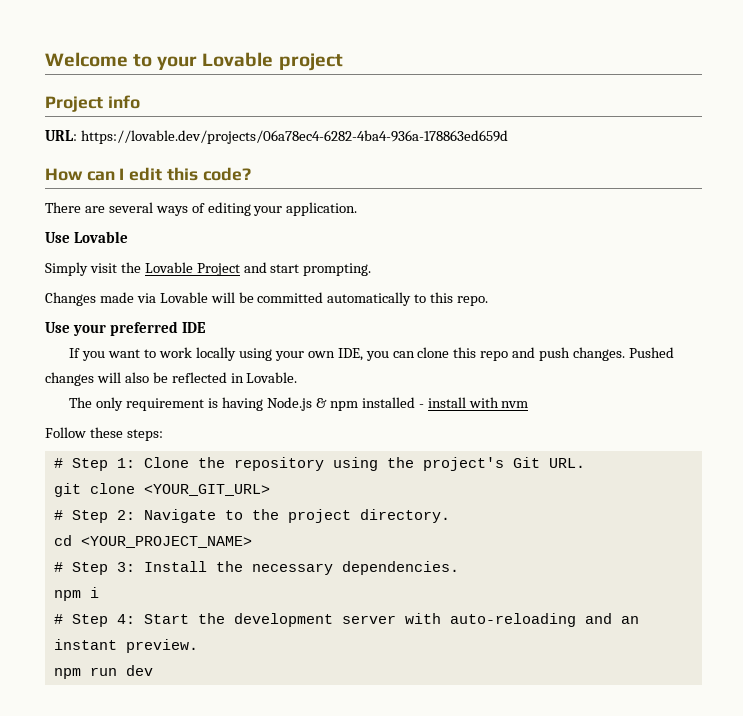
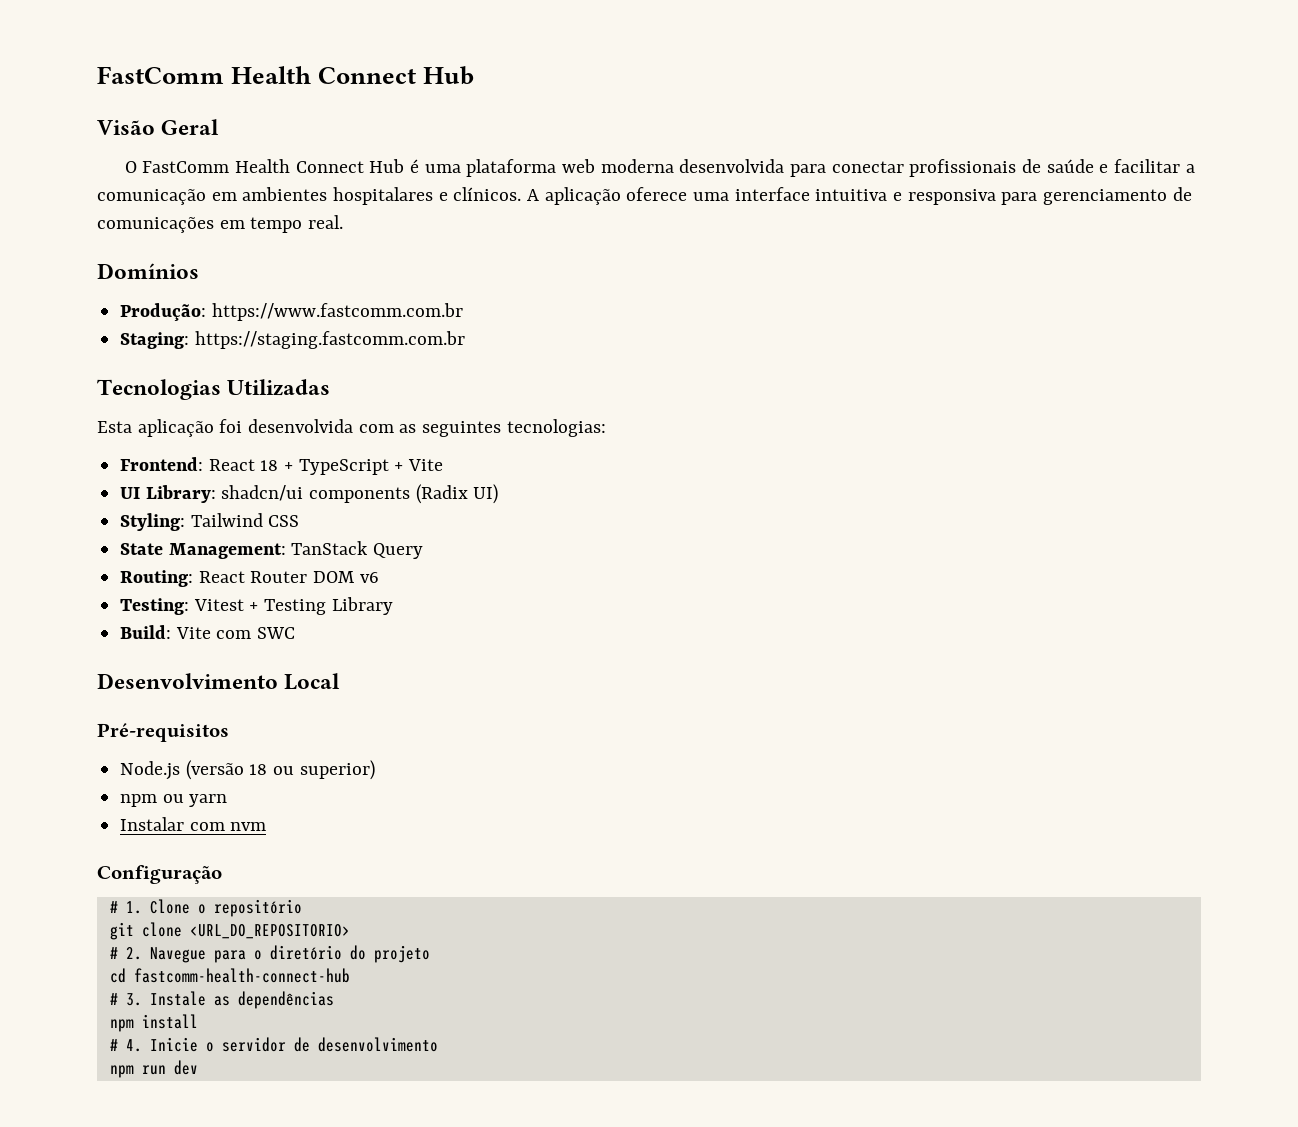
[45,52,343,71] [45,95,140,112] [45,130,508,144] [45,167,251,181] [45,202,358,216] [45,231,128,243] [45,262,372,276] [45,292,489,306] [45,321,206,336] [69,347,674,361] [45,372,298,386] [69,397,529,411] [45,427,163,441] [53,457,585,471] Welcome to your Lovable project // Project info // URL: https://lovable.dev/projects/06a78ec4-6282-4ba4-936a-178863ed659d // How can I edit this code? // There are several ways of editing your application. // Use Lovable // Simply visit the Lovable Project and start prompting. // Changes made via Lovable will be committed automatically to this repo. // Use your preferred IDE // If you want to work locally using your own IDE, you can clone this repo and push changes. Pushed changes will also be reflected in Lovable. // The only requirement is having Node.js & npm installed - install with nvm // Follow these steps: // # Step 1: Clone the repository using the project's Git URL. -> [97,66,475,85] [97,119,220,135] [124,159,1195,177] [97,187,1192,205] [97,215,344,233] [97,263,199,279] [120,303,463,321] [120,331,465,349] [97,379,331,400] [97,419,606,437] [120,457,444,475] [120,484,499,504] [120,513,300,531] [120,541,424,559] [120,570,379,587] [120,597,393,615] [120,625,296,639] [97,673,341,690] [97,723,229,742] [120,760,375,780] [120,794,228,807] [120,817,267,831] [97,865,222,884] [109,899,302,917] FastComm Health Connect Hub // Visão Geral // O FastComm Health Connect Hub é uma plataforma web moderna desenvolvida para conectar profissionais de saúde e facilitar a comunicação em ambientes hospitalares e clínicos. A aplicação oferece uma interface intuitiva e responsiva para gerenciamento de comunicações em tempo real. // Domínios // Produção: https://www.fastcomm.com.br // Staging: https://staging.fastcomm.com.br // Tecnologias Utilizadas // Esta aplicação foi desenvolvida com as seguintes tecnologias: // Frontend: React 18 + TypeScript + Vite // UI Library: shadcn/ui components (Radix UI) // Styling: Tailwind CSS // State Management: TanStack Query // Routing: React Router DOM v6 // Testing: Vitest + Testing Library // Build: Vite com SWC // Desenvolvimento Local // Pré-requisitos // Node.js (versão 18 ou superior) // npm ou yarn // Instalar com nvm // Configuração // # 1. Clone o repositório
[143,484,270,496] [53,509,450,523] <YOUR_GIT_URL> // # Step 2: Navigate to the project directory. -> [189,924,350,939] [109,945,430,963] <URL_DO_REPOSITORIO> // # 2. Navegue para o diretório do projeto
[80,536,252,548] [53,561,459,575] [53,587,99,601] [53,613,639,627] [53,639,198,653] <YOUR_PROJECT_NAME> // # Step 3: Install the necessary dependencies. // npm i // # Step 4: Start the development server with auto-reloading and an instant preview. -> [133,968,350,983] [109,991,334,1009] [109,1014,198,1032] [109,1037,438,1052] fastcomm-health-connect-hub // # 3. Instale as dependências // npm install // # 4. Inicie o servidor de desenvolvimento

